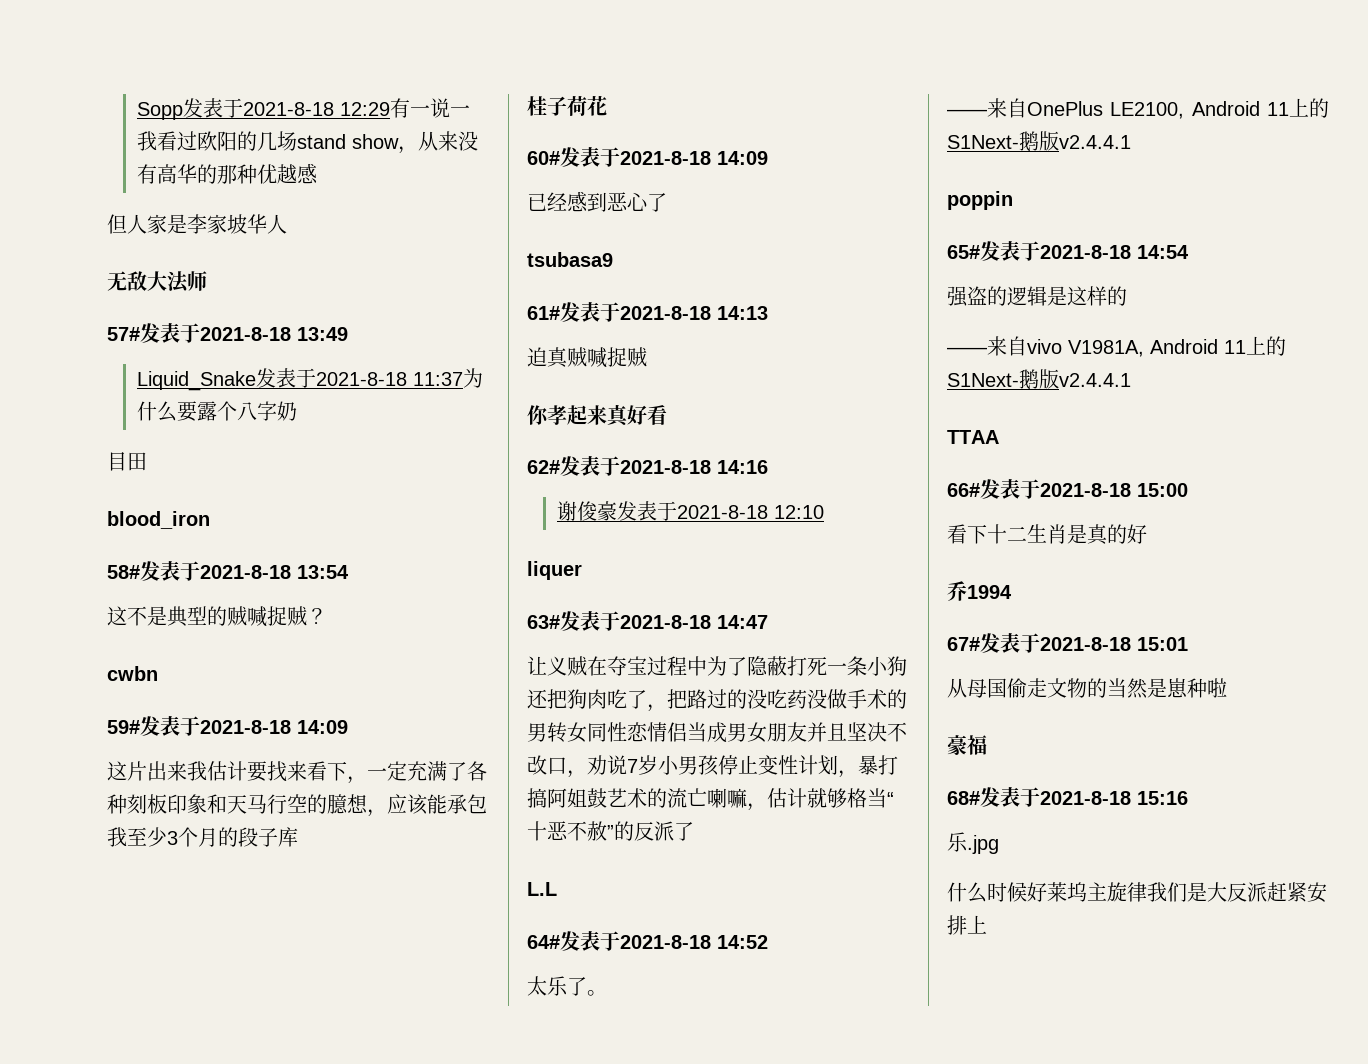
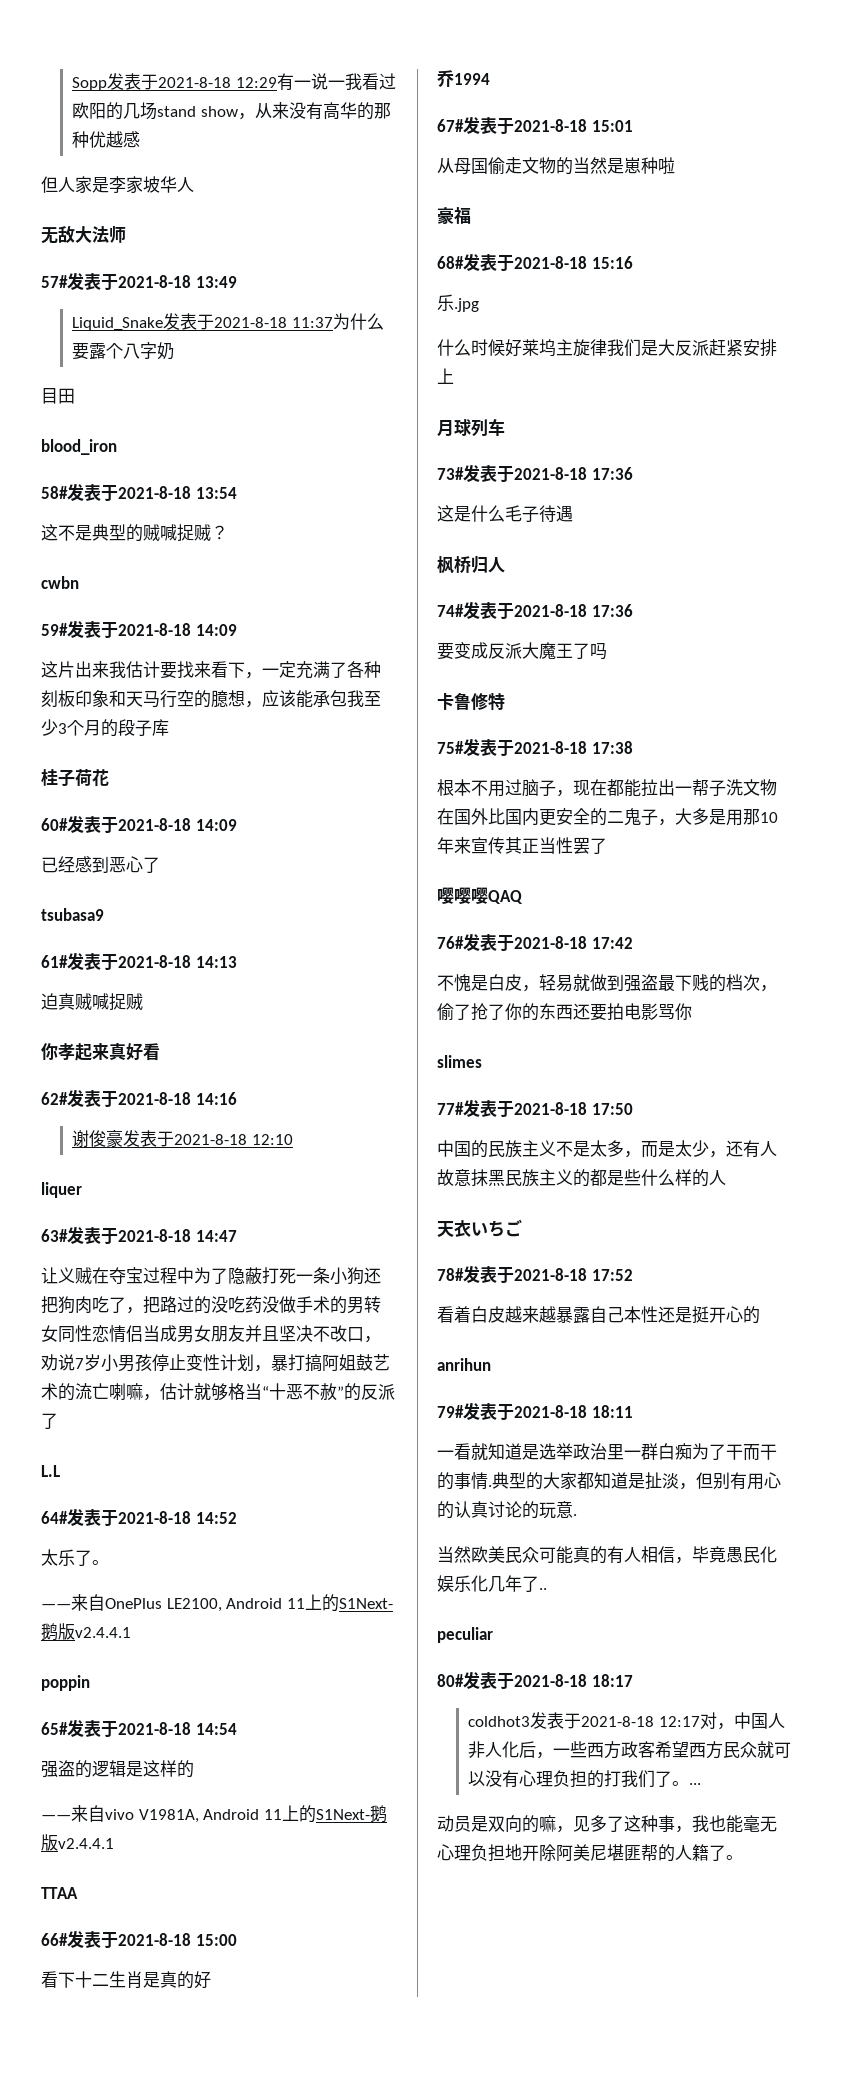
(987, 924) none -> [437,418,505,437] [437,464,633,482] [437,505,573,523] [437,555,505,574] [437,601,633,619] [437,642,607,660] [437,692,505,711] [437,738,633,756] [437,779,777,797] [437,808,778,826] [437,837,607,854] [437,887,523,904] [437,933,633,951] [437,974,777,992] [437,1003,692,1021] [437,1055,482,1068] [437,1099,633,1117] [437,1140,777,1158] [437,1169,726,1187] [437,1219,522,1237] [437,1265,633,1283] [437,1306,760,1324] [437,1358,491,1371] [437,1402,633,1420] [437,1443,777,1461] [437,1472,781,1490] [437,1501,577,1519] [437,1546,777,1564] [437,1575,547,1592] [437,1627,493,1643] [437,1671,633,1689] [468,1712,785,1730] [468,1741,792,1759] [468,1770,702,1788] [437,1815,777,1833] [437,1844,743,1862] // 月球列车 // 73#发表于2021-8-18 17:36 // 这是什么毛子待遇 // 枫桥归人 // 74#发表于2021-8-18 17:36 // 要变成反派大魔王了吗 // 卡鲁修特 // 75#发表于2021-8-18 17:38 // 根本不用过脑子，现在都能拉出一帮子洗文物在国外比国内更安全的二鬼子，大多是用那10年来宣传其正当性罢了 // 嘤嘤嘤QAQ // 76#发表于2021-8-18 17:42 // 不愧是白皮，轻易就做到强盗最下贱的档次，偷了抢了你的东西还要拍电影骂你 // slimes // 77#发表于2021-8-18 17:50 // 中国的民族主义不是太多，而是太少，还有人故意抹黑民族主义的都是些什么样的人 // 天衣いちご // 78#发表于2021-8-18 17:52 // 看着白皮越来越暴露自己本性还是挺开心的 // anrihun // 79#发表于2021-8-18 18:11 // 一看就知道是选举政治里一群白痴为了干而干的事情.典型的大家都知道是扯淡，但别有用心的认真讨论的玩意. // 当然欧美民众可能真的有人相信，毕竟愚民化娱乐化几年了.. // peculiar // 80#发表于2021-8-18 18:17 // coldhot3发表于2021-8-18 12:17对，中国人非人化后，一些西方政客希望西方民众就可以没有心理负担的打我们了。... // 动员是双向的嘛，见多了这种事，我也能毫无心理负担地开除阿美尼堪匪帮的人籍了。

